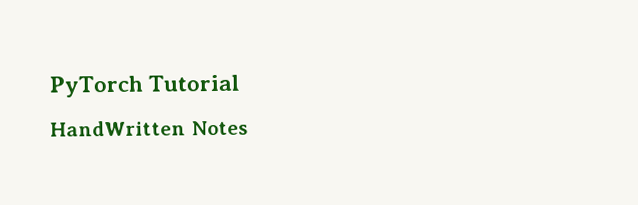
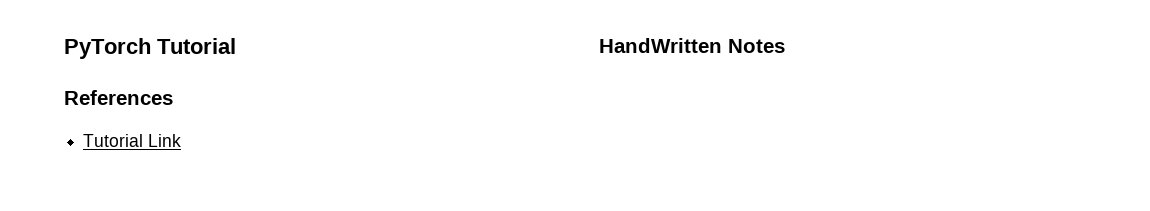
(241, 83) none -> [64,90,173,105] [83,134,182,147] // References // Tutorial Link

